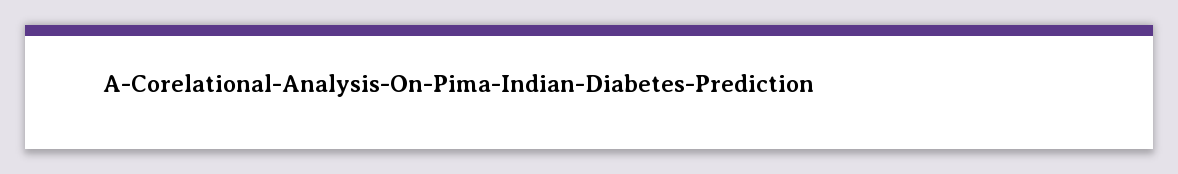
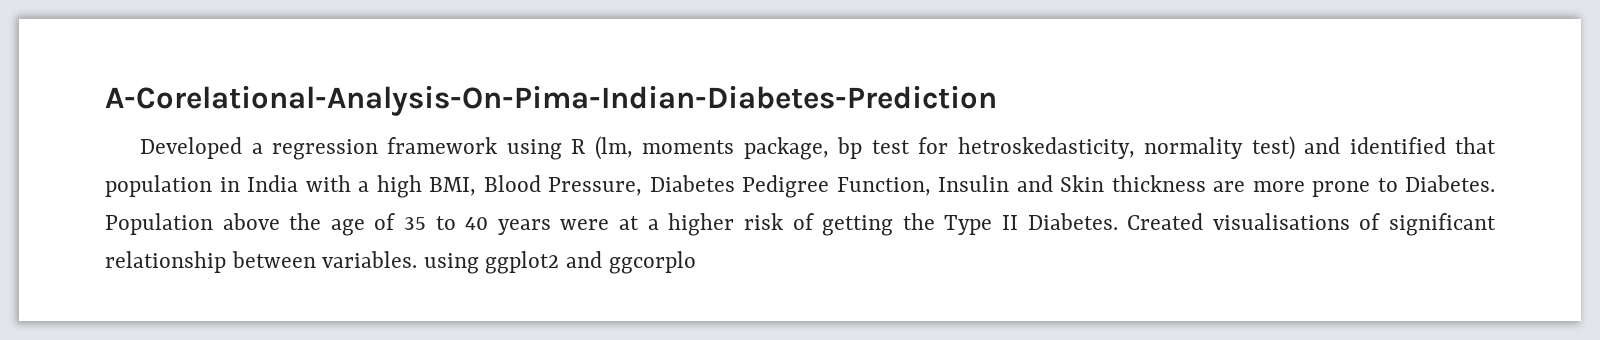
(814, 85) none -> [140,136,1497,160] [105,175,1495,198] [105,213,1496,236] [105,251,696,274] // Developed a regression framework using R (lm, moments package, bp test for hetroskedasticity, normality test) and identified that population in India with a high BMI, Blood Pressure, Diabetes Pedigree Function, Insulin and Skin thickness are more prone to Diabetes. Population above the age of 35 to 40 years were at a higher risk of getting the Type II Diabetes. Created visualisations of significant relationship between variables. using ggplot2 and ggcorplo

